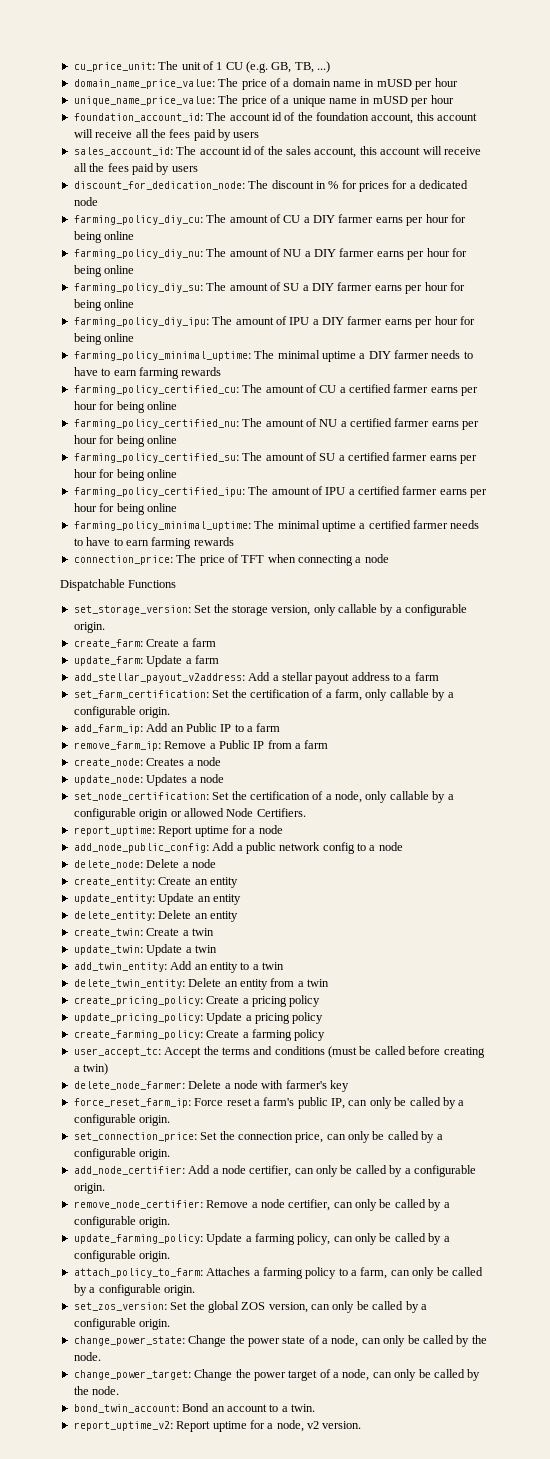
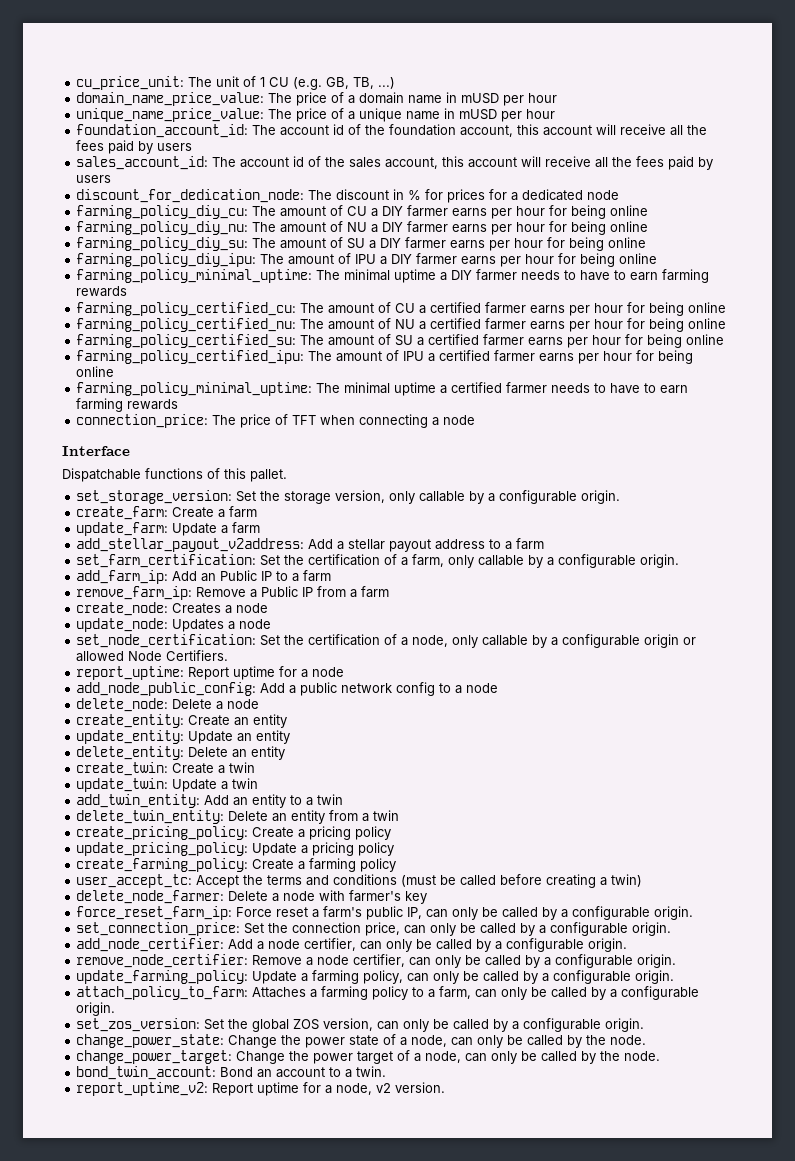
(389, 558) none -> [62,446,130,456] // Interface
[128,580,177,588] Functions -> [145,468,287,482] functions of this pallet.

